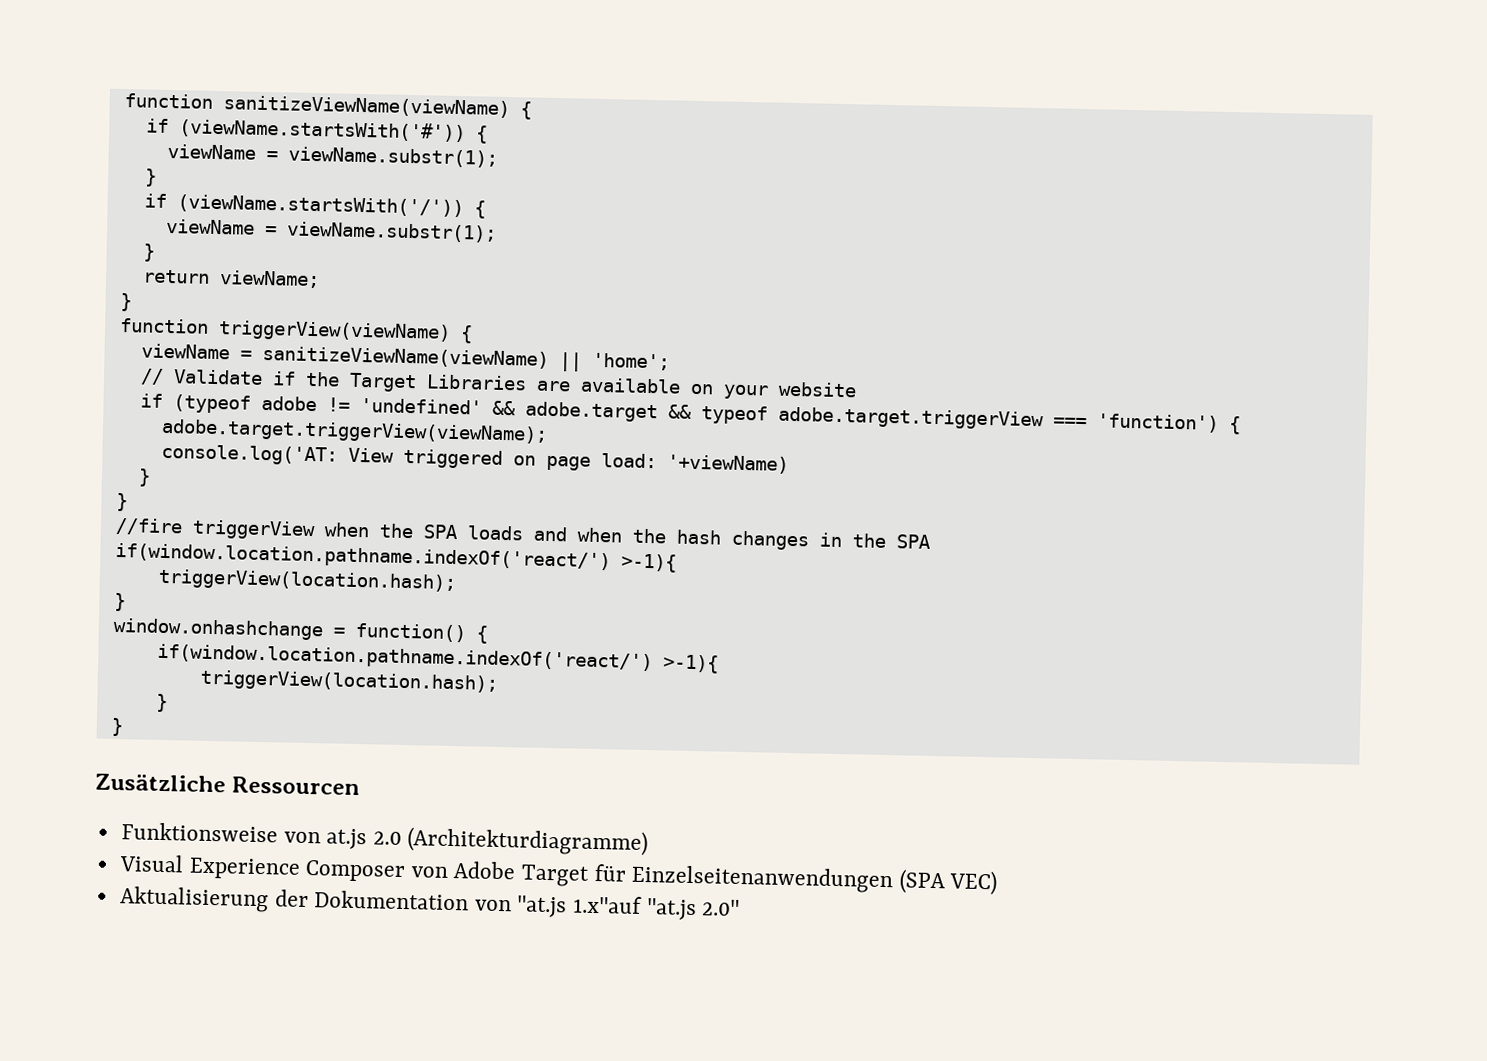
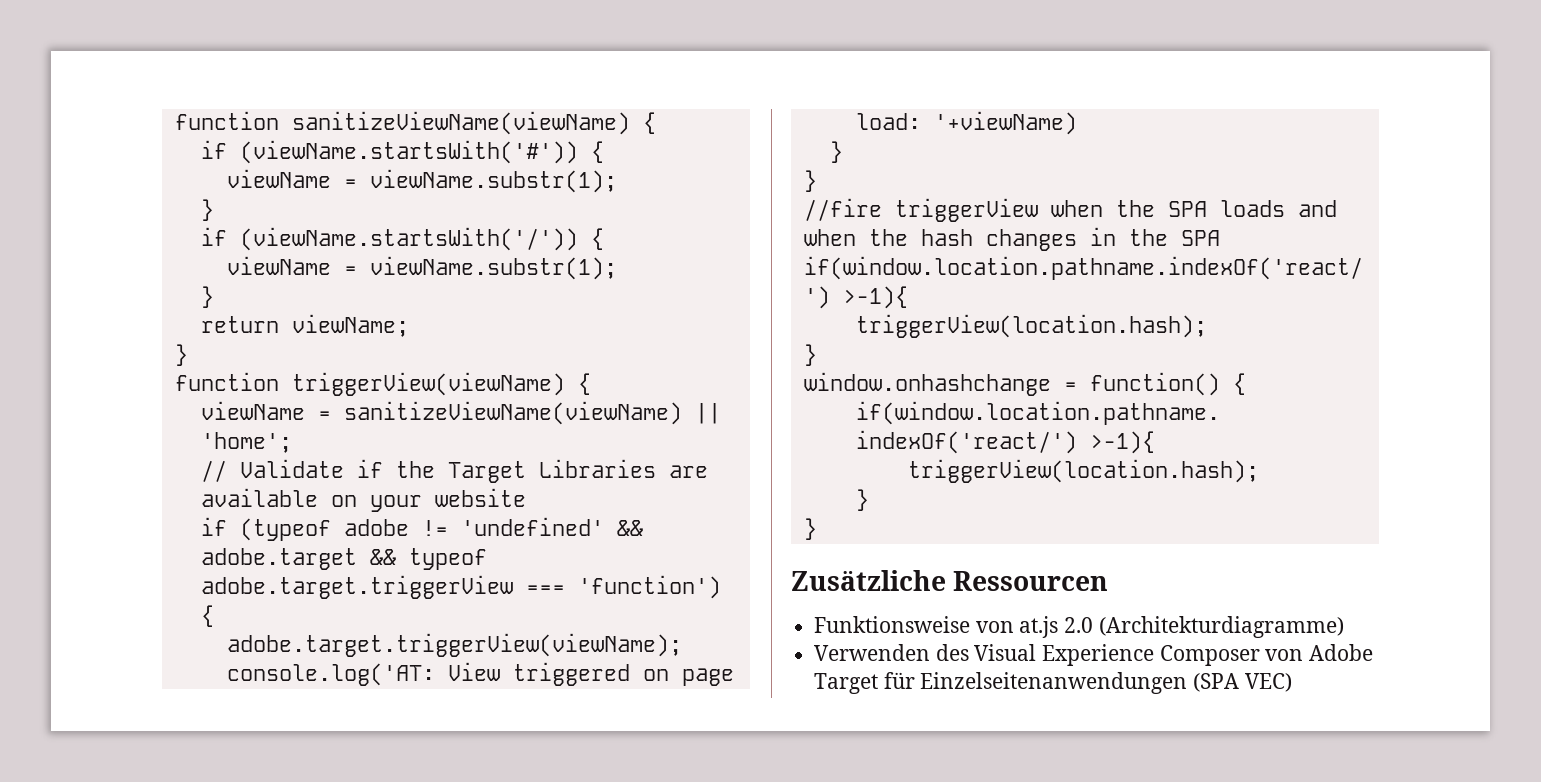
(649, 842) none -> [814,644,969,661] Verwenden des
[119,886,741,921] // Aktualisierung der Dokumentation von "at.js 1.x"auf "at.js 2.0" -> (1292, 682) none

